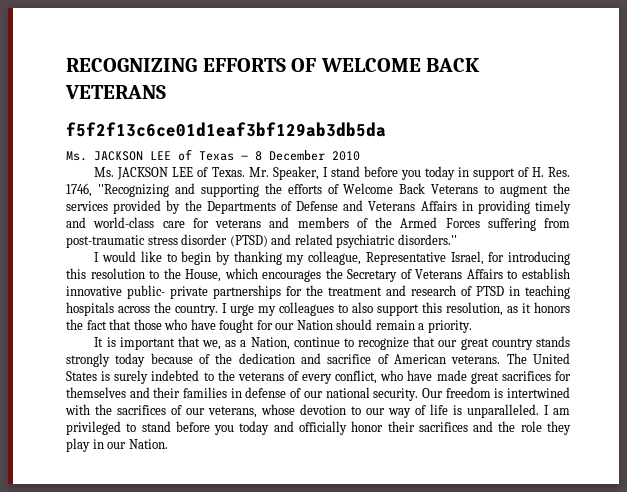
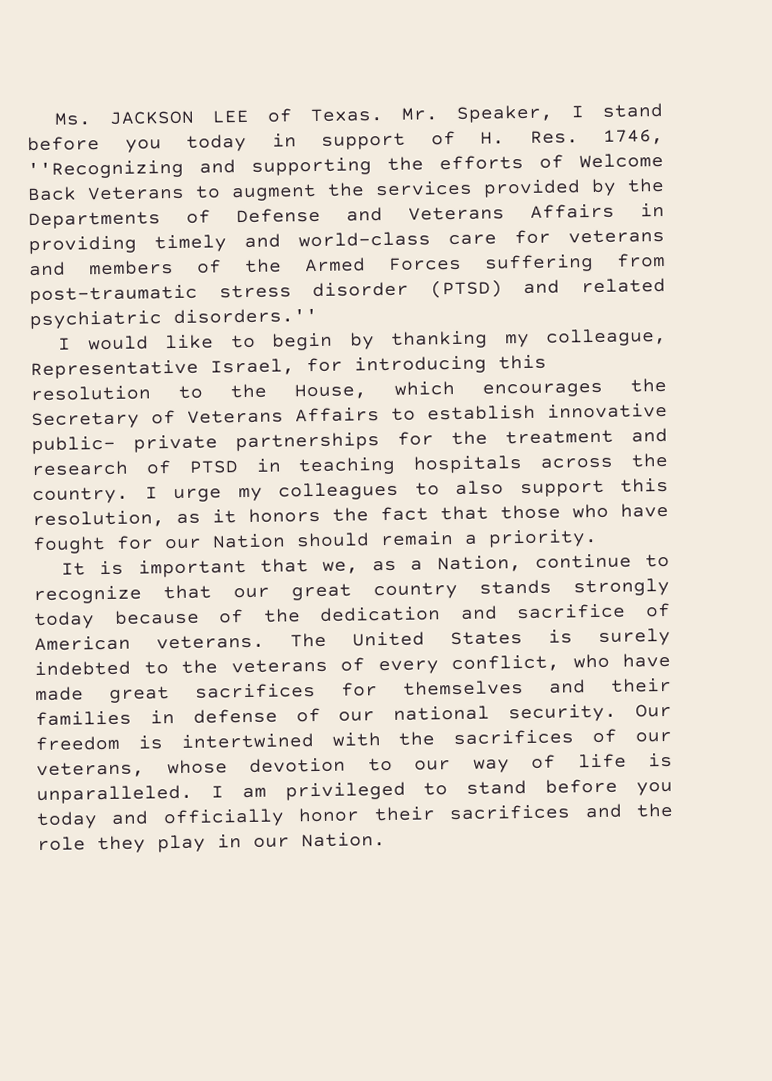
[66,58,481,72] [65,85,166,99] [66,122,386,137] [66,149,360,161] RECOGNIZING EFFORTS OF WELCOME BACK VETERANS // f5f2f13c6ce01d1eaf3bf129ab3db5da // Ms. JACKSON LEE of Texas — 8 December 2010 // -> (54, 119) none

